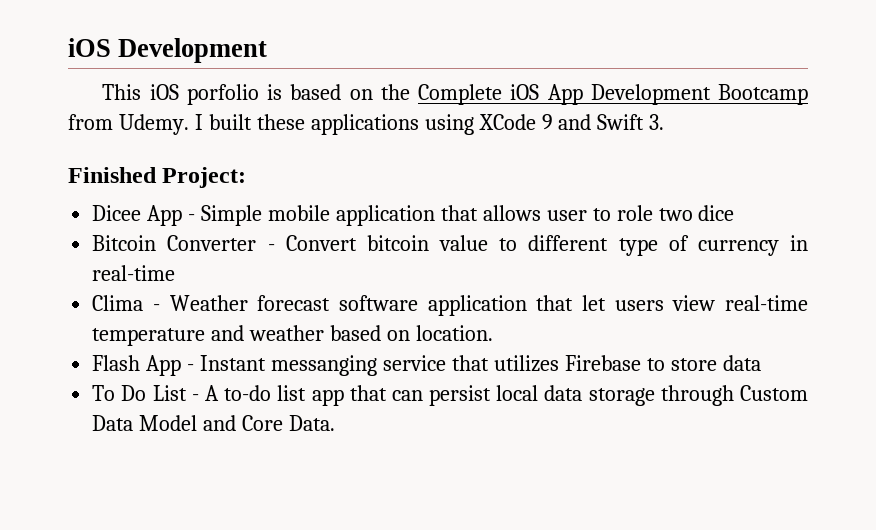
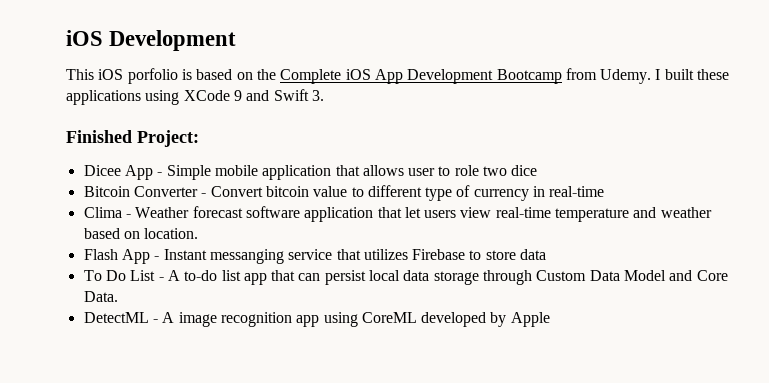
(335, 423) none -> [83,312,550,327] // DetectML - A image recognition app using CoreML developed by Apple

